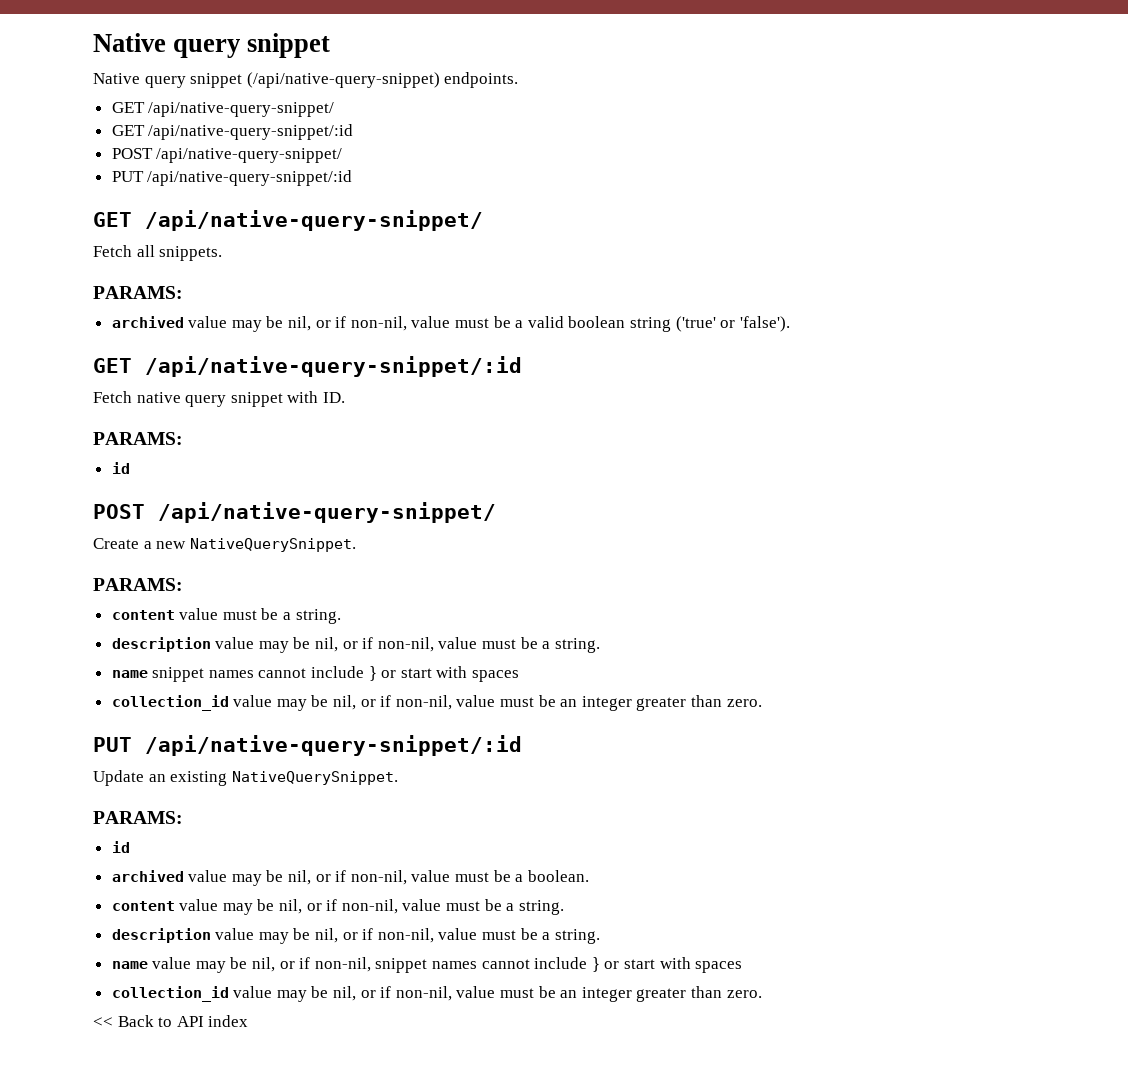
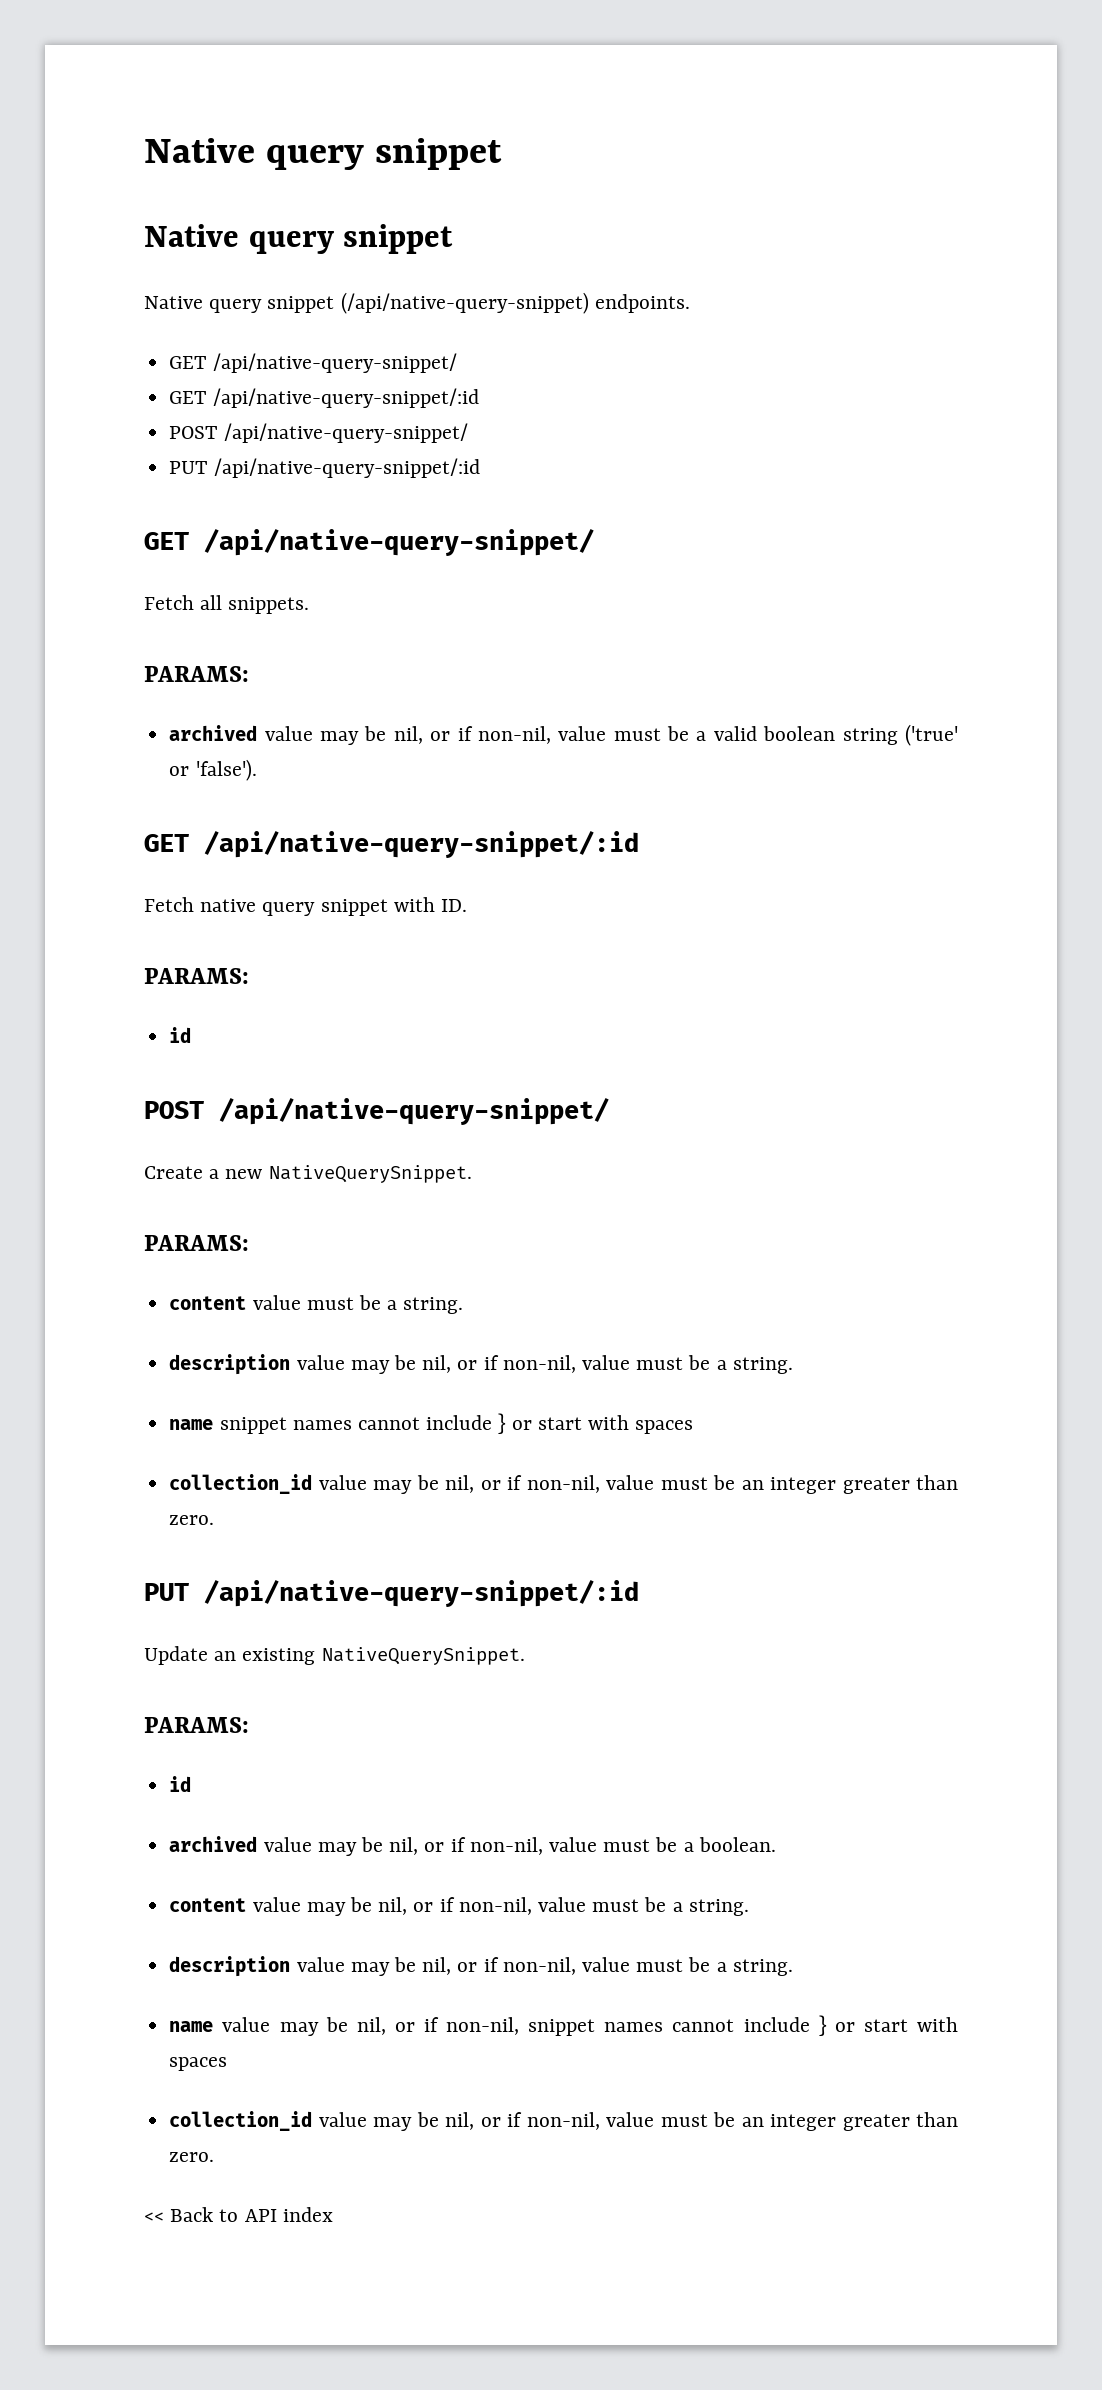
[93,33,331,58] [93,73,243,88] Native query snippet // Native query snippet -> [144,138,503,170] [144,224,454,254] [144,296,335,313] Native query snippet // Native query snippet // Native query snippet

